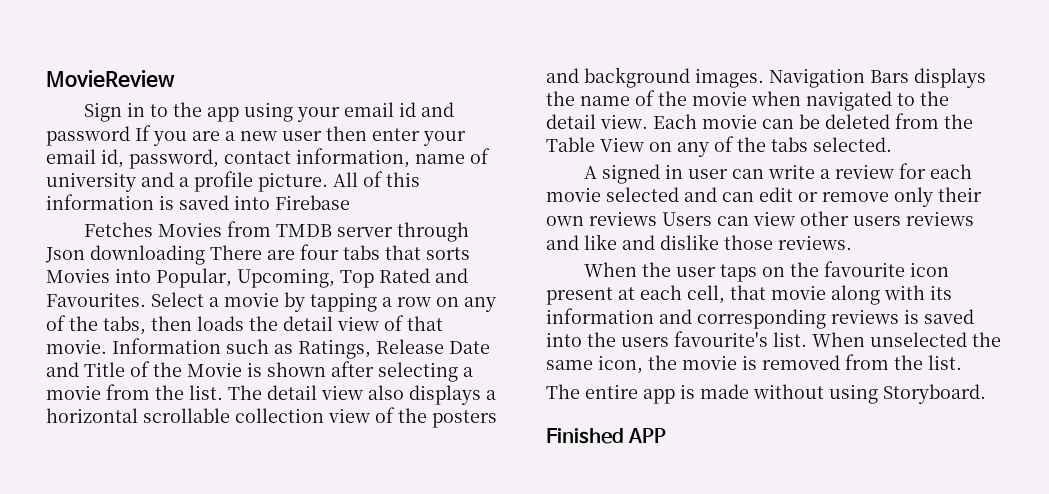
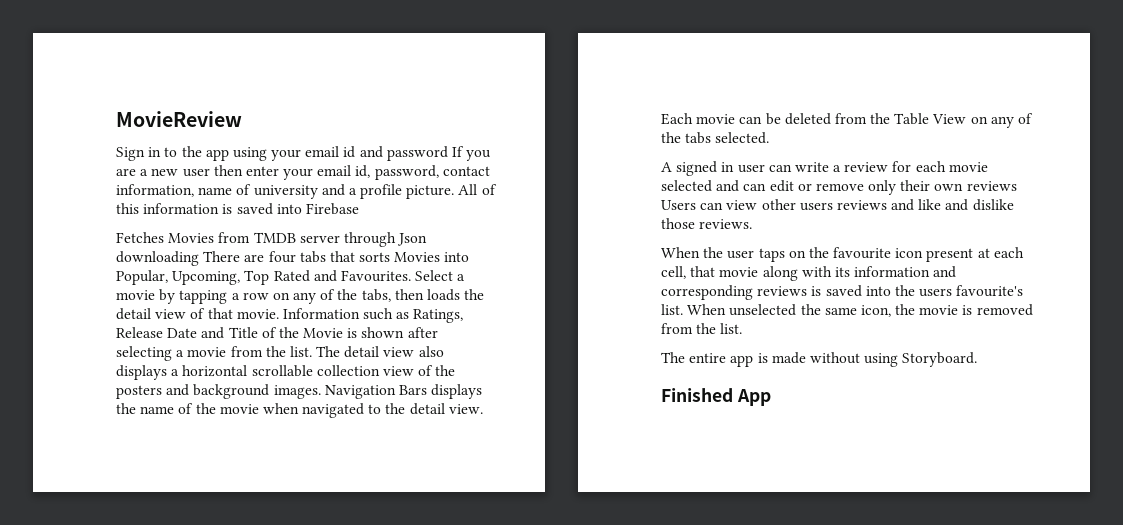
[628,428,667,443] APP -> [736,389,771,406] App

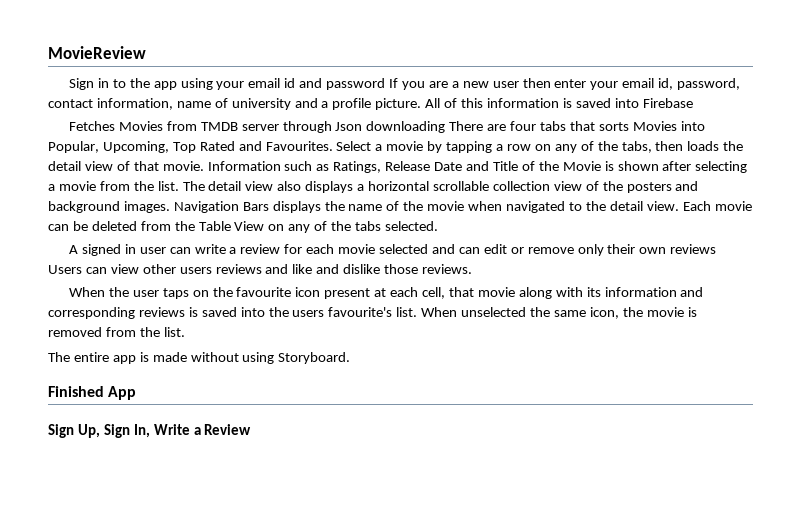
(771, 397) none -> [48,424,252,438] // Sign Up, Sign In, Write a Review

